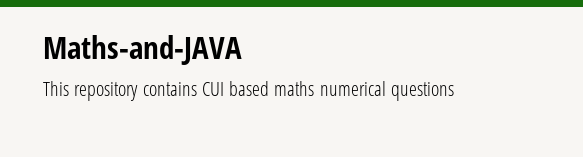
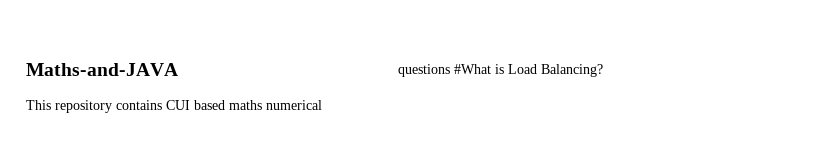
(454, 91) none -> [454,64,603,77] #What is Load Balancing?

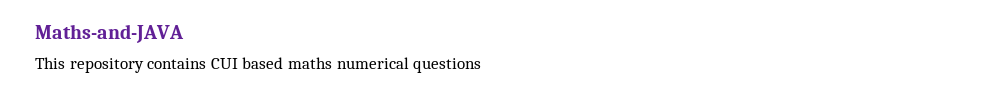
[454,64,603,77] #What is Load Balancing? -> (482, 65) none

